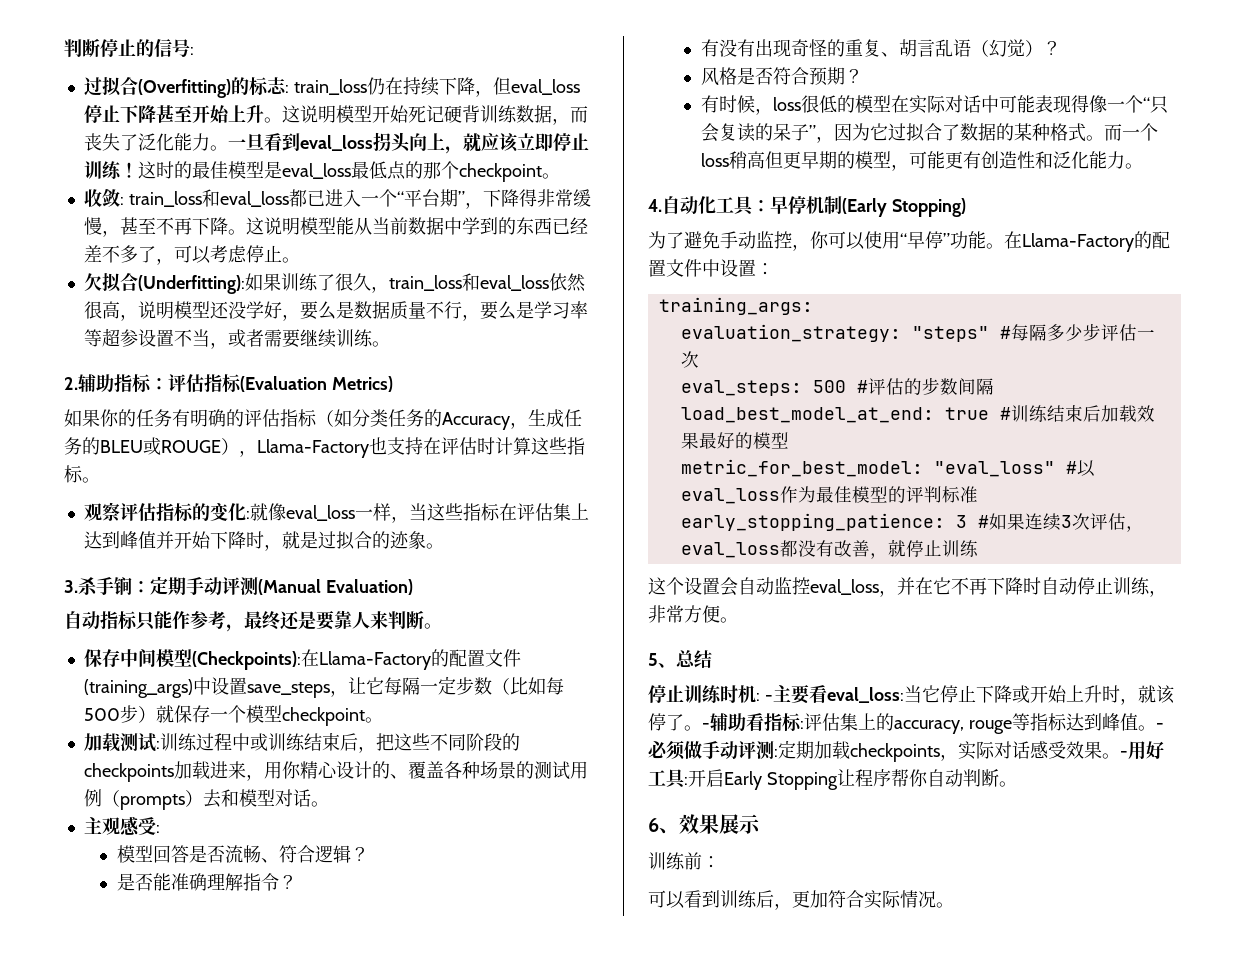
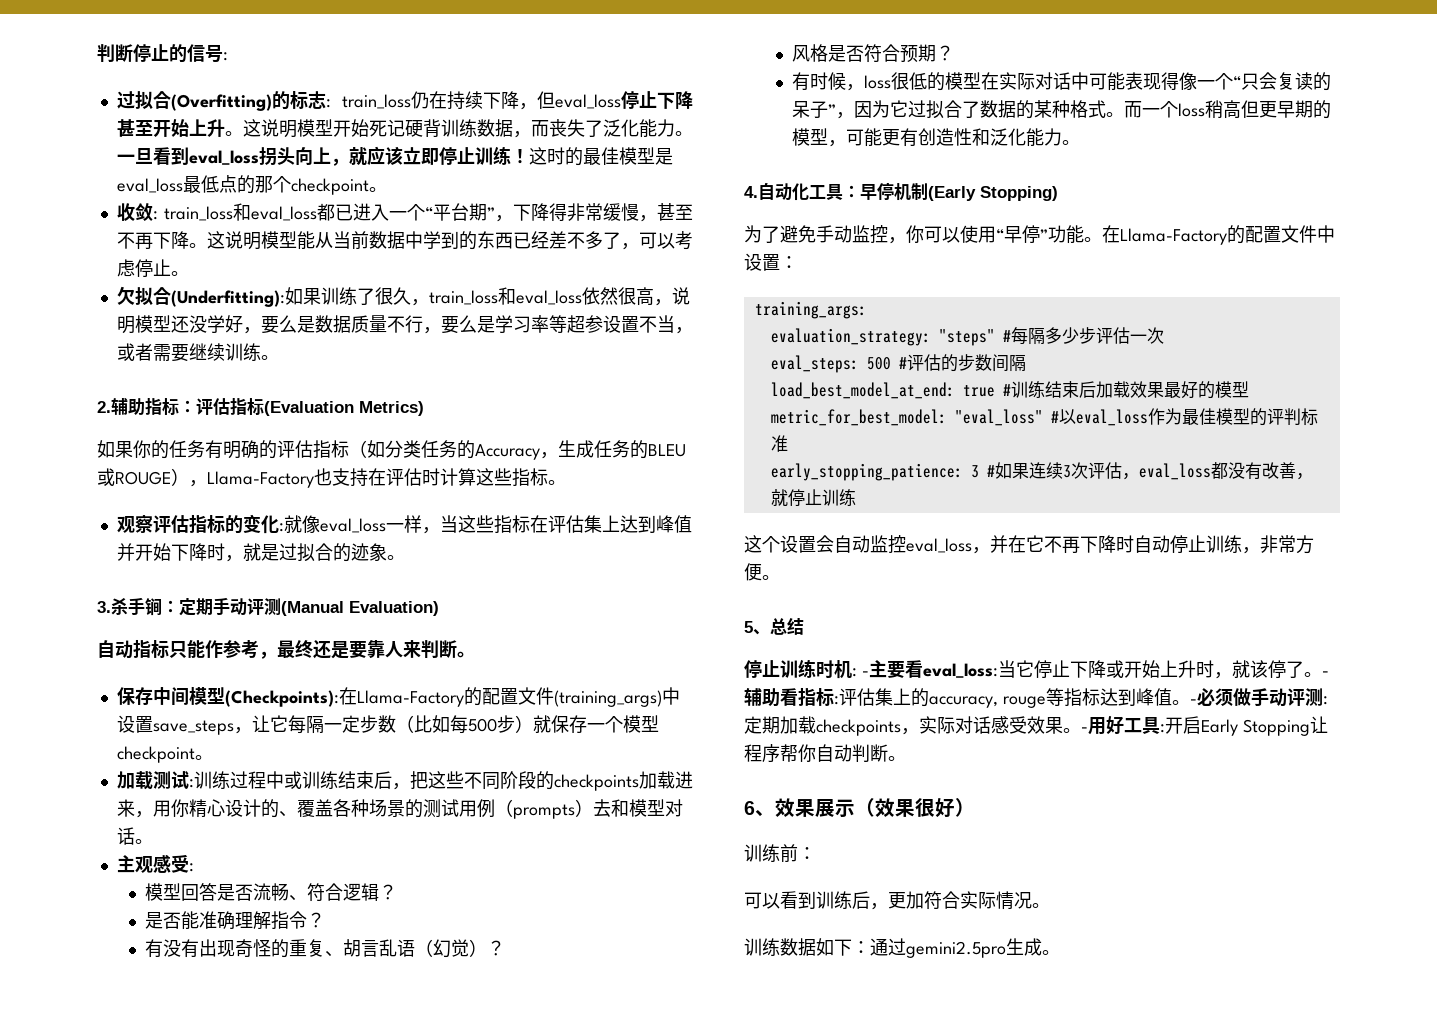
(761, 824) none -> [855,798,975,818] （效果很好）
(954, 905) none -> [744,938,1060,958] // 训练数据如下：通过gemini2.5pro生成。

